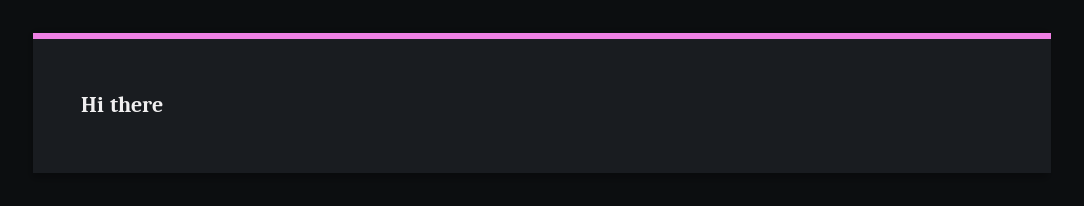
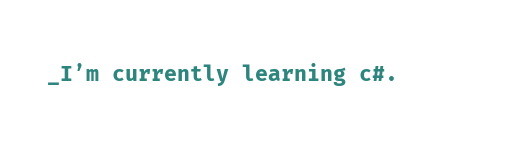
[81,96,163,112] Hi there -> [47,63,398,86] _I’m currently learning c#.

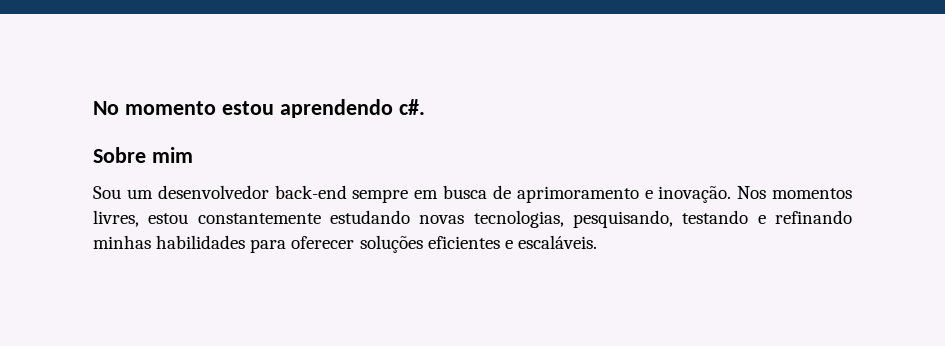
[47,63,398,86] _I’m currently learning c#. -> [93,99,425,118] [93,147,193,163] [93,185,853,203] [93,210,853,228] [93,235,597,253] No momento estou aprendendo c#. // Sobre mim // Sou um desenvolvedor back-end sempre em busca de aprimoramento e inovação. Nos momentos livres, estou constantemente estudando novas tecnologias, pesquisando, testando e refinando minhas habilidades para oferecer soluções eficientes e escaláveis.

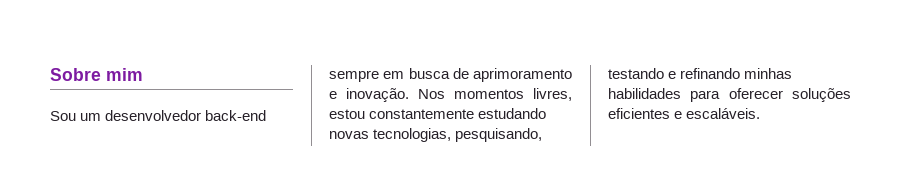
[93,99,425,118] No momento estou aprendendo c#. // -> (50, 74) none

